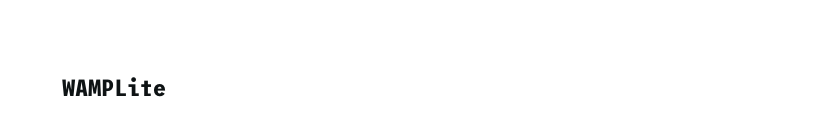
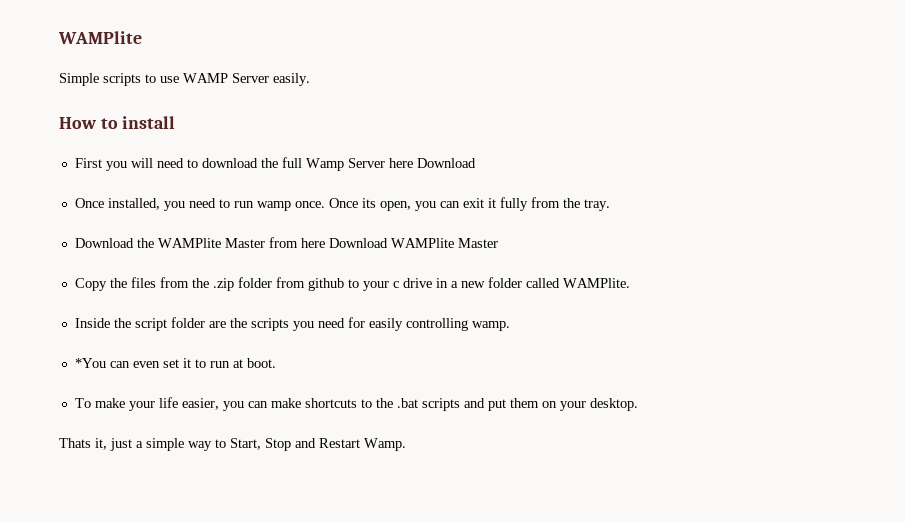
[62,77,166,97] WAMPLite -> [58,31,142,44] [59,73,310,86] [59,116,176,129] [74,157,476,171] [74,197,610,211] [74,237,498,248] [74,277,630,291] [74,317,510,331] [74,358,276,368] [74,397,638,411] [59,438,406,451] WAMPlite // Simple scripts to use WAMP Server easily. // How to install // First you will need to download the full Wamp Server here Download // Once installed, you need to run wamp once. Once its open, you can exit it fully from the tray. // Download the WAMPlite Master from here Download WAMPlite Master // Copy the files from the .zip folder from github to your c drive in a new folder called WAMPlite. // Inside the script folder are the scripts you need for easily controlling wamp. // *You can even set it to run at boot. // To make your life easier, you can make shortcuts to the .bat scripts and put them on your desktop. // Thats it, just a simple way to Start, Stop and Restart Wamp.

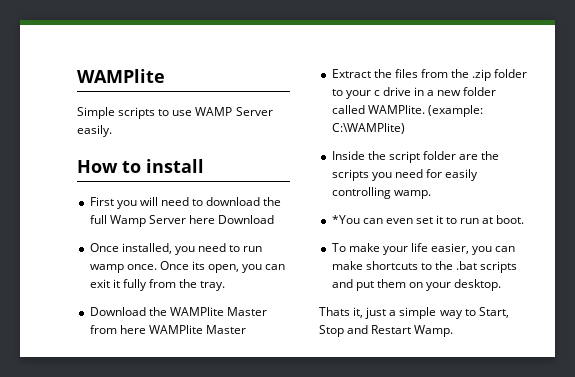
[328,238,388,248] Download -> (146, 329) none
[74,278,107,291] Copy -> [331,69,371,78] Extract
[275,277,344,291] from github -> (528, 73) none
(630, 283) none -> [427,105,483,117] [331,123,405,134] (example: C:\WAMPlite)

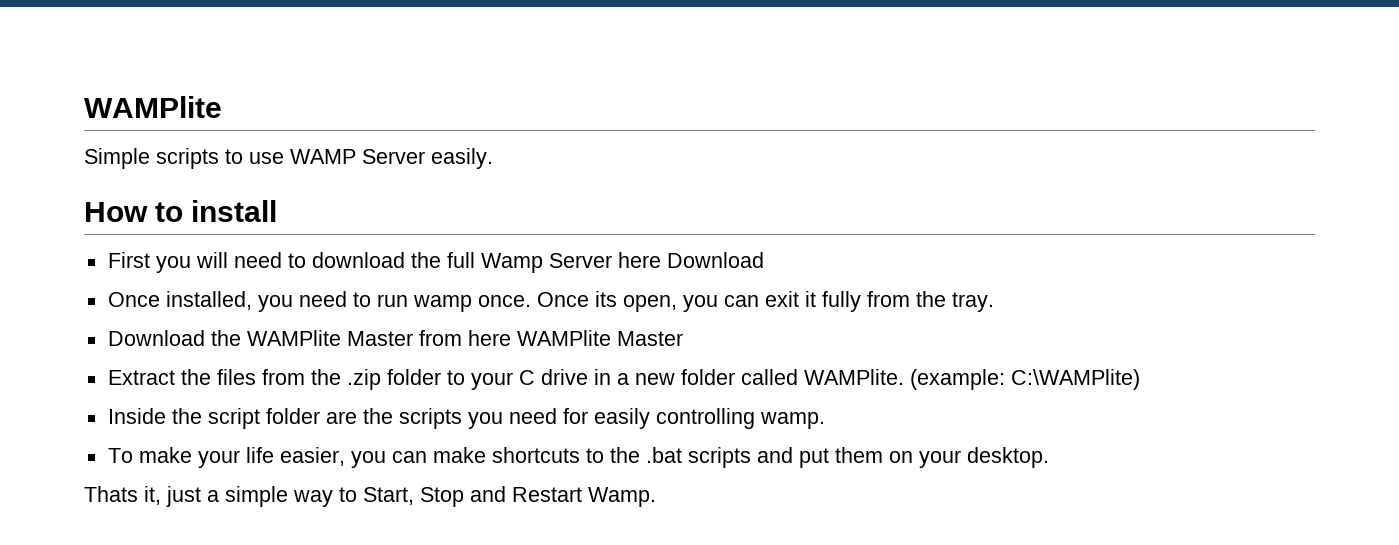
[373,90,380,96] c -> [518,370,535,385] C
[331,215,525,224] // *You can even set it to run at boot. -> (825, 420) none

